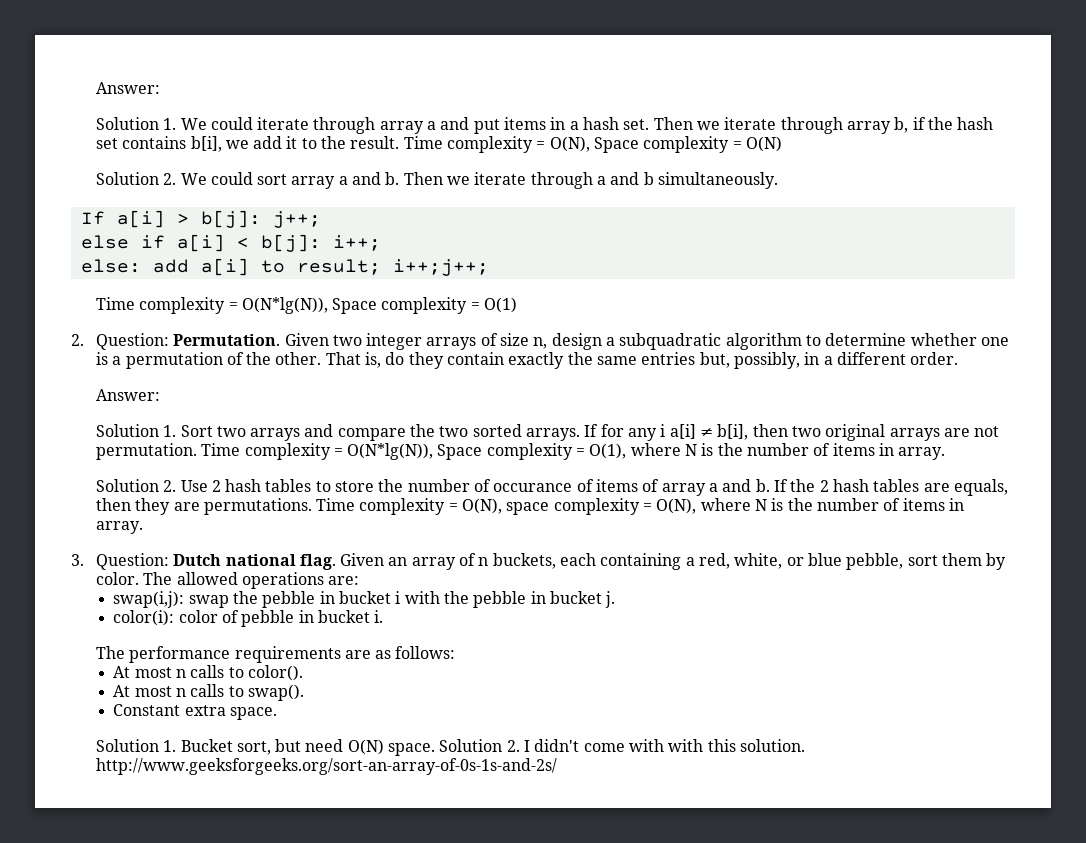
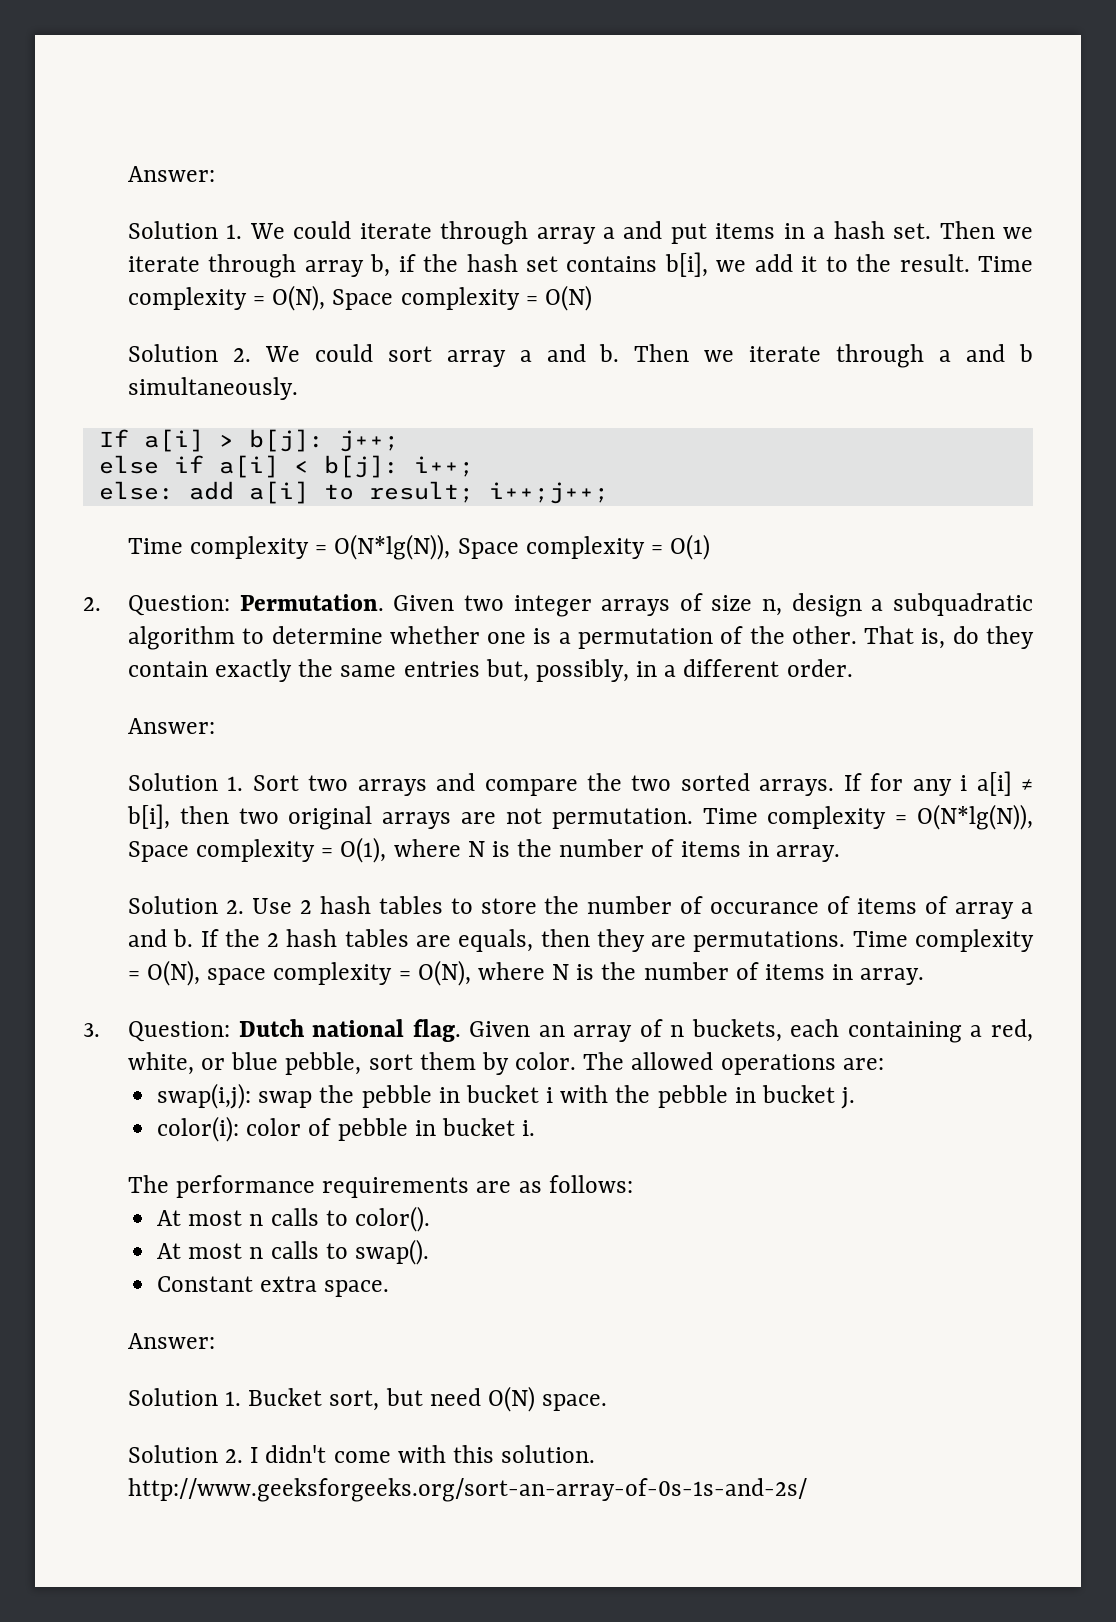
(278, 713) none -> [127,1333,215,1349] // Answer:
(436, 749) none -> (608, 1402) //
[668,739,704,752] with -> (446, 1454) none

